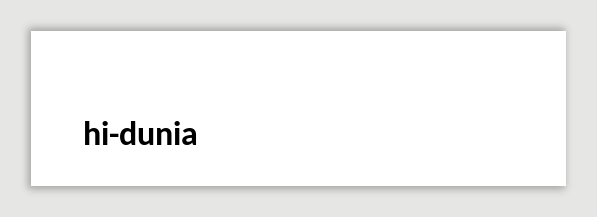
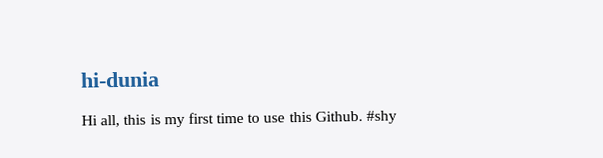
(198, 133) none -> [81,110,398,128] // Hi all, this is my first time to use this Github. #shy

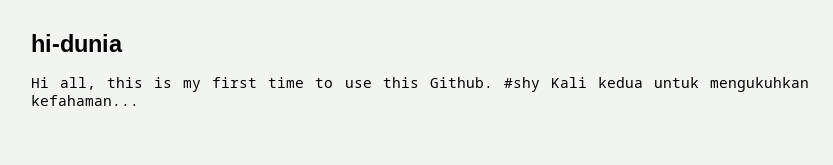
(398, 117) none -> [550,77,810,92] [31,95,139,106] Kali kedua untuk mengukuhkan kefahaman...

